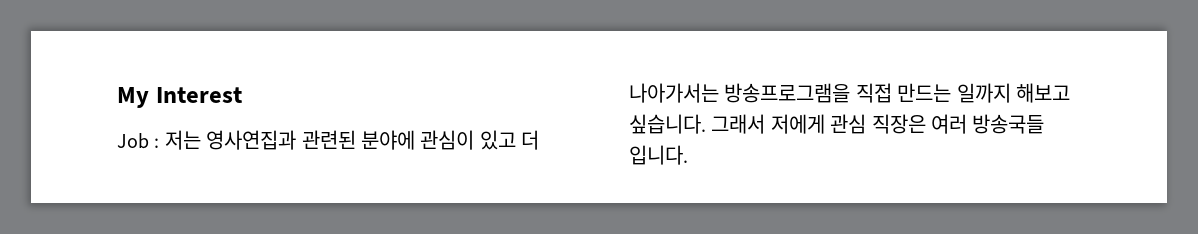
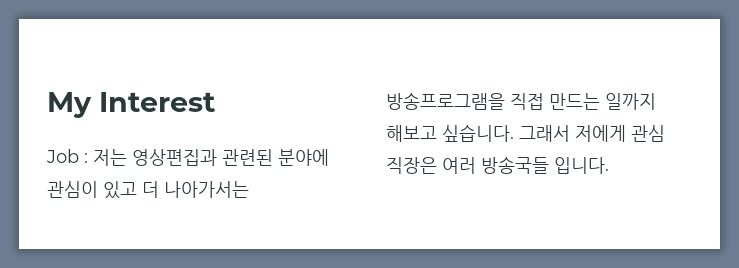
[206,130,297,150] 영사연집과 -> [132,149,217,166] 영상편집과

